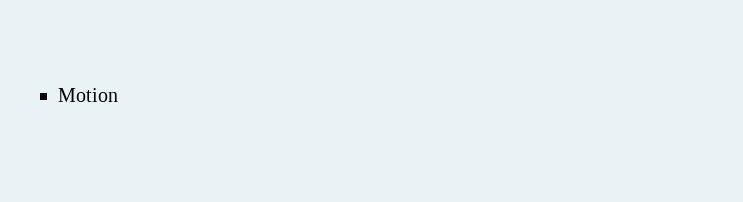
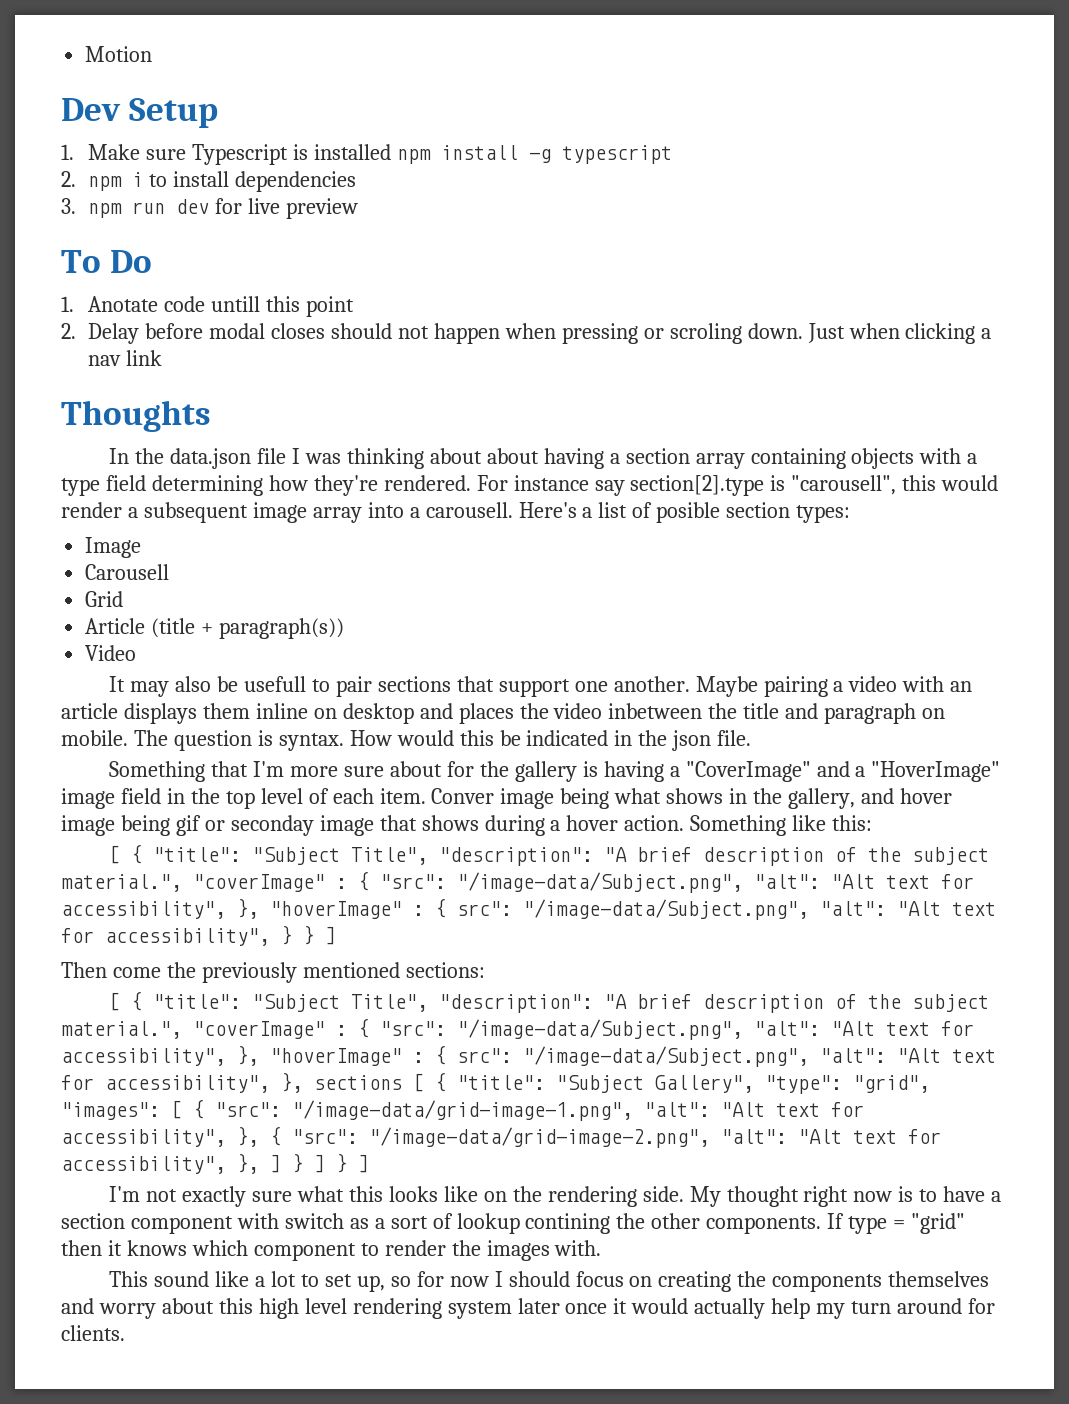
(118, 95) none -> [61,98,219,128] [61,144,672,165] [61,171,357,192] [61,198,359,219] [61,250,153,273] [61,296,355,317] [61,323,992,344] [88,350,163,366] [61,400,211,432] [109,448,978,469] [61,475,999,496] [61,502,851,523] [85,537,142,558] [85,564,170,580] [85,591,124,607] [85,618,345,639] [85,645,137,661] [109,676,973,697] [61,703,946,724] [61,730,752,751] [109,761,1001,782] [61,788,952,809] [61,815,873,836] [109,844,990,866] [61,871,974,893] [61,898,996,920] [61,925,336,946] [61,962,485,983] [109,991,990,1013] [61,1018,974,1040] [61,1045,996,1067] [61,1072,930,1094] [61,1099,864,1121] [61,1126,941,1148] [61,1153,369,1174] [109,1186,1002,1207] [61,1213,966,1234] [61,1240,602,1261] [109,1271,990,1292] [61,1298,995,1319] [61,1325,125,1341] // Dev Setup // 1. Make sure Typescript is installed npm install -g typescript // 2. npm i to install dependencies // 3. npm run dev for live preview // To Do // 1. Anotate code untill this point // 2. Delay before modal closes should not happen when pressing or scroling down. Just when clicking a nav link // Thoughts // In the data.json file I was thinking about about having a section array containing objects with a type field determining how they're rendered. For instance say section[2].type is "carousell", this would render a subsequent image array into a carousell. Here's a list of posible section types: // Image // Carousell // Grid // Article (title + paragraph(s)) // Video // It may also be usefull to pair sections that support one another. Maybe pairing a video with an article displays them inline on desktop and places the video inbetween the title and paragraph on mobile. The question is syntax. How would this be indicated in the json file. // Something that I'm more sure about for the gallery is having a "CoverImage" and a "HoverImage" image field in the top level of each item. Conver image being what shows in the gallery, and hover image being gif or seconday image that shows during a hover action. Something like this: // [ { "title": "Subject Title", "description": "A brief description of the subject material.", "coverImage" : { "src": "/image-data/Subject.png", "alt": "Alt text for accessibility", }, "hoverImage" : { src": "/image-data/Subject.png", "alt": "Alt text for accessibility", } } ] // Then come the previously mentioned sections: // [ { "title": "Subject Title", "description": "A brief description of the subject material.", "coverImage" : { "src": "/image-data/Subject.png", "alt": "Alt text for accessibility", }, "hoverImage" : { src": "/image-data/Subject.png", "alt": "Alt text for accessibility", }, sections [ { "title": "Subject Gallery", "type": "grid", "images": [ { "src": "/image-data/grid-image-1.png", "alt": "Alt text for accessibility", }, { "src": "/image-data/grid-image-2.png", "alt": "Alt text for accessibility", }, ] } ] } ] // I'm not exactly sure what this looks like on the rendering side. My thought right now is to have a section component with switch as a sort of lookup contining the other components. If type = "grid" then it knows which component to render the images with. // This sound like a lot to set up, so for now I should focus on creating the components themselves and worry about this high level rendering system later once it would actually help my turn around for clients.

